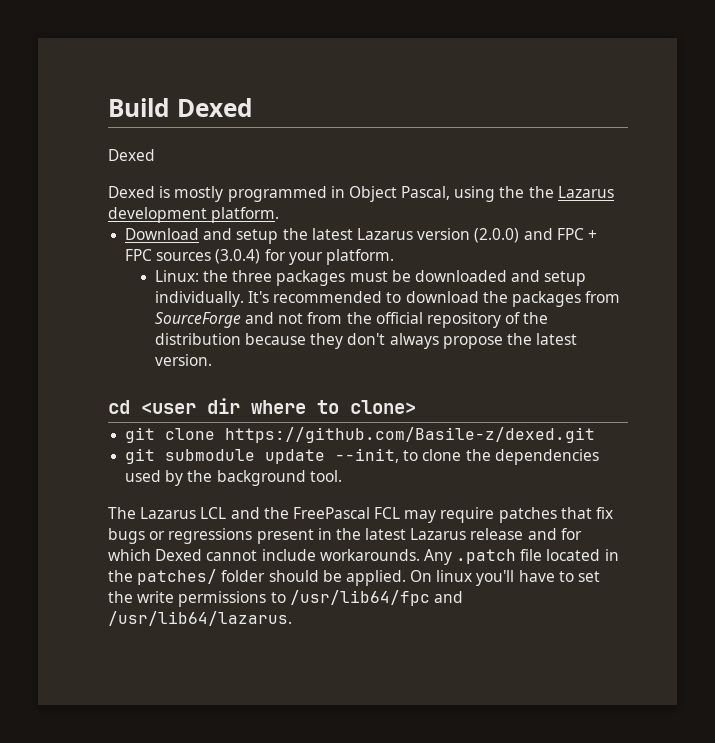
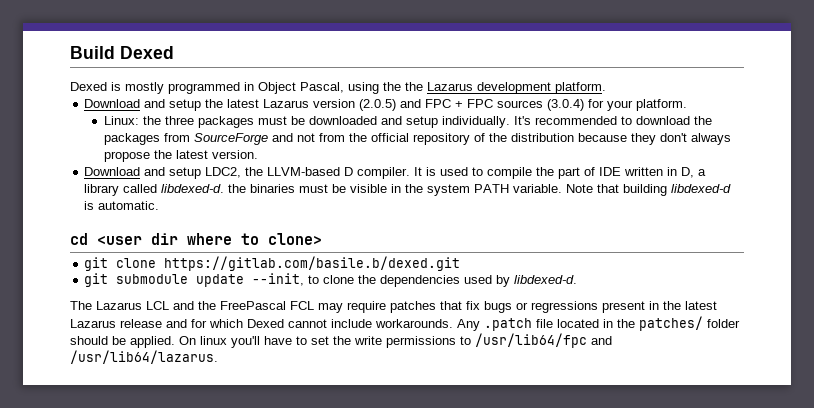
[108,186,155,198] // Dexed -> (107, 86) none
[474,228,520,243] (2.0.0) -> [359,99,397,111] (2.0.5)
(212, 360) none -> [84,167,707,179] [84,184,732,196] [84,201,160,210] // Download and setup LDC2, the LLVM-based D compiler. It is used to compile the part of IDE written in D, a library called libdexed-d. the binaries must be visible in the system PATH variable. Note that building libdexed-d is automatic.
[225,427,596,443] https://github.com/Basile-z/dexed.git -> [164,256,461,271] https://gitlab.com/basile.b/dexed.git
[187,470,342,486] the background tool. -> [514,275,578,284] libdexed-d.

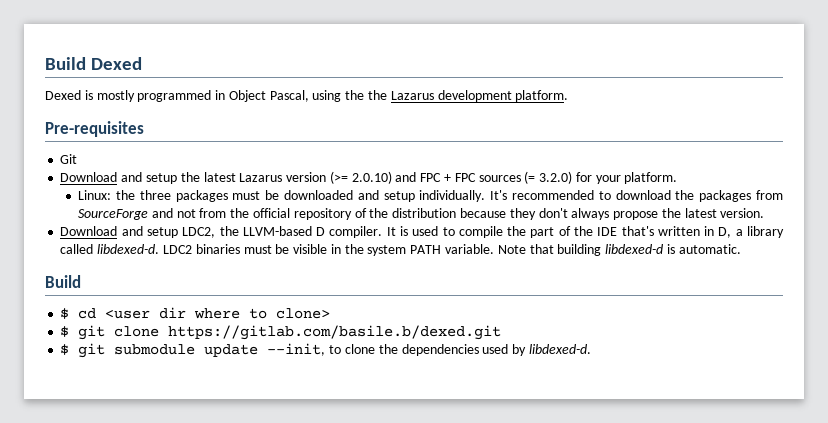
(606, 88) none -> [45,121,144,137] [60,154,78,164] // Pre-requisites // Git
[359,99,397,111] (2.0.5) -> [329,171,392,184] (>= 2.0.10)
[547,99,585,111] (3.0.4) -> [524,171,573,184] (= 3.2.0)
[599,167,622,176] IDE -> [573,226,654,236] the IDE that's
[228,184,247,193] the -> [162,245,192,254] LDC2
(160, 205) none -> [45,275,81,288] [60,308,70,319] Build // $
(322, 239) none -> [60,326,70,337] $
(461, 263) none -> [60,344,70,355] $
[70,301,717,313] [70,316,740,331] [70,333,612,348] [70,350,218,364] // The Lazarus LCL and the FreePascal FCL may require patches that fix bugs or regressions present in the latest Lazarus release and for which Dexed cannot include workarounds. Any .patch file located in the patches/ folder should be applied. On linux you'll have to set the write permissions to /usr/lib64/fpc and /usr/lib64/lazarus. -> (591, 349) none

